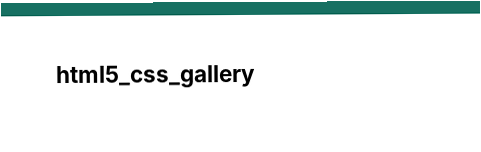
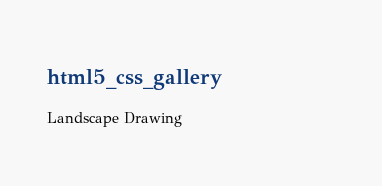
(256, 76) none -> [47,112,182,127] // Landscape Drawing

